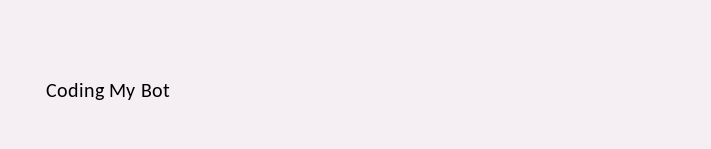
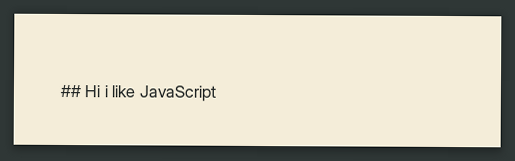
[46,83,170,100] Coding My Bot -> [60,84,216,102] ## Hi i like JavaScript

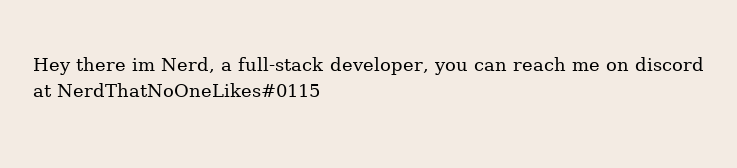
[60,84,216,102] ## Hi i like JavaScript -> [33,57,704,75] [33,83,320,97] Hey there im Nerd, a full-stack developer, you can reach me on discord at NerdThatNoOneLikes#0115

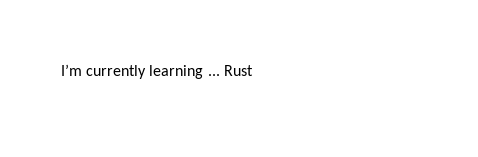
[33,57,704,75] [33,83,320,97] Hey there im Nerd, a full-stack developer, you can reach me on discord at NerdThatNoOneLikes#0115 -> [61,64,253,79] I’m currently learning ... Rust

